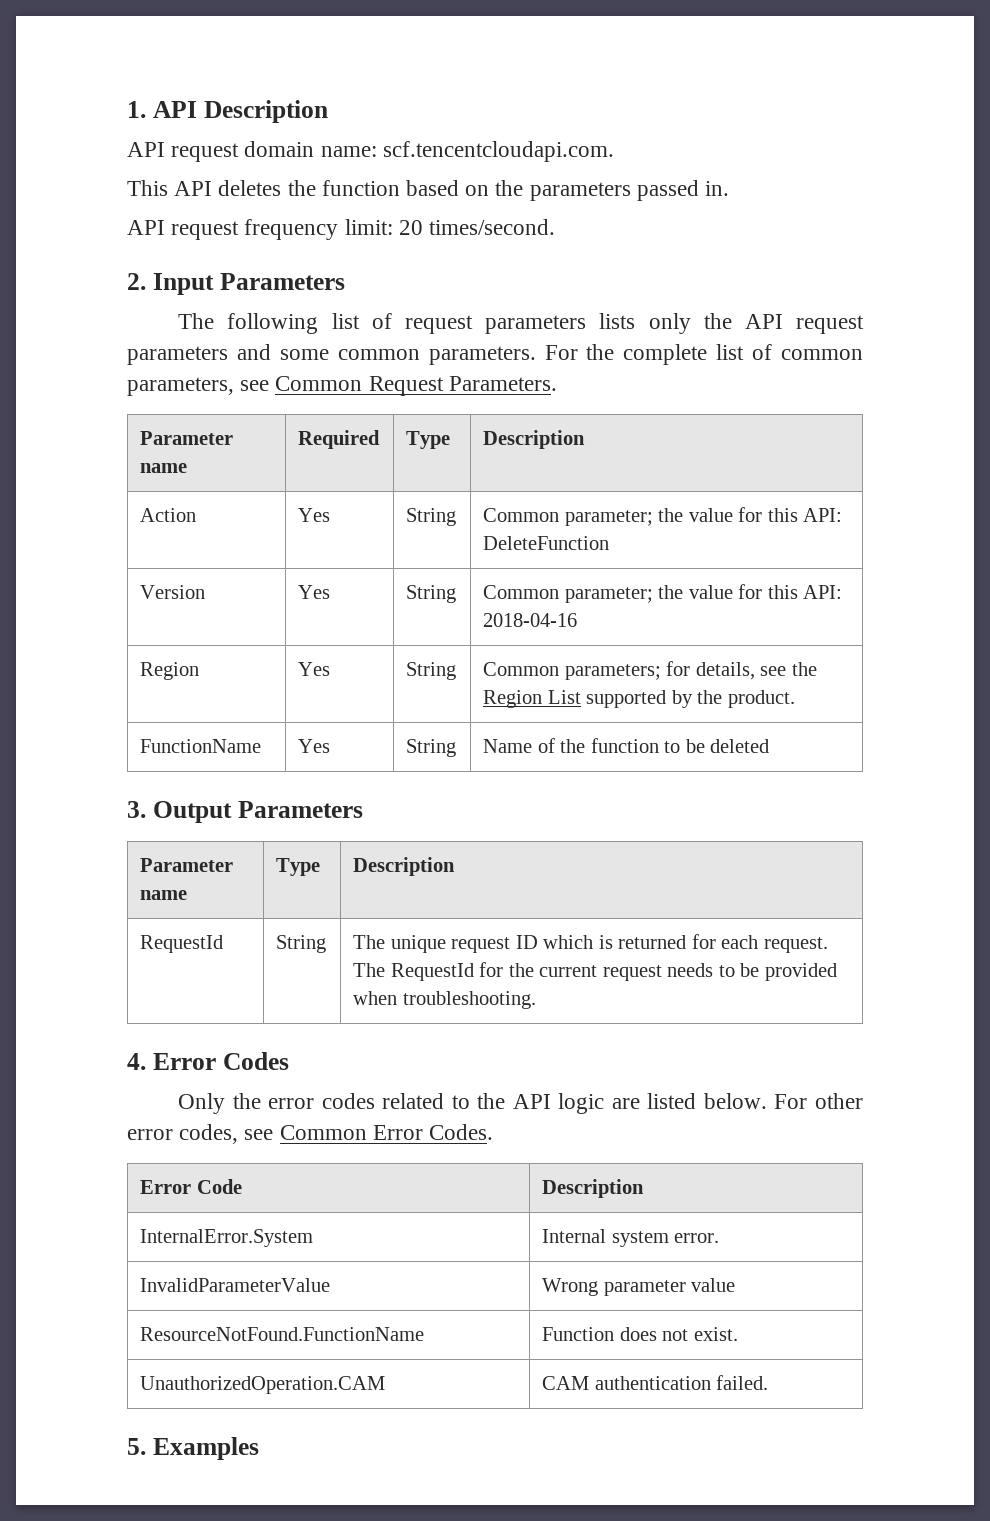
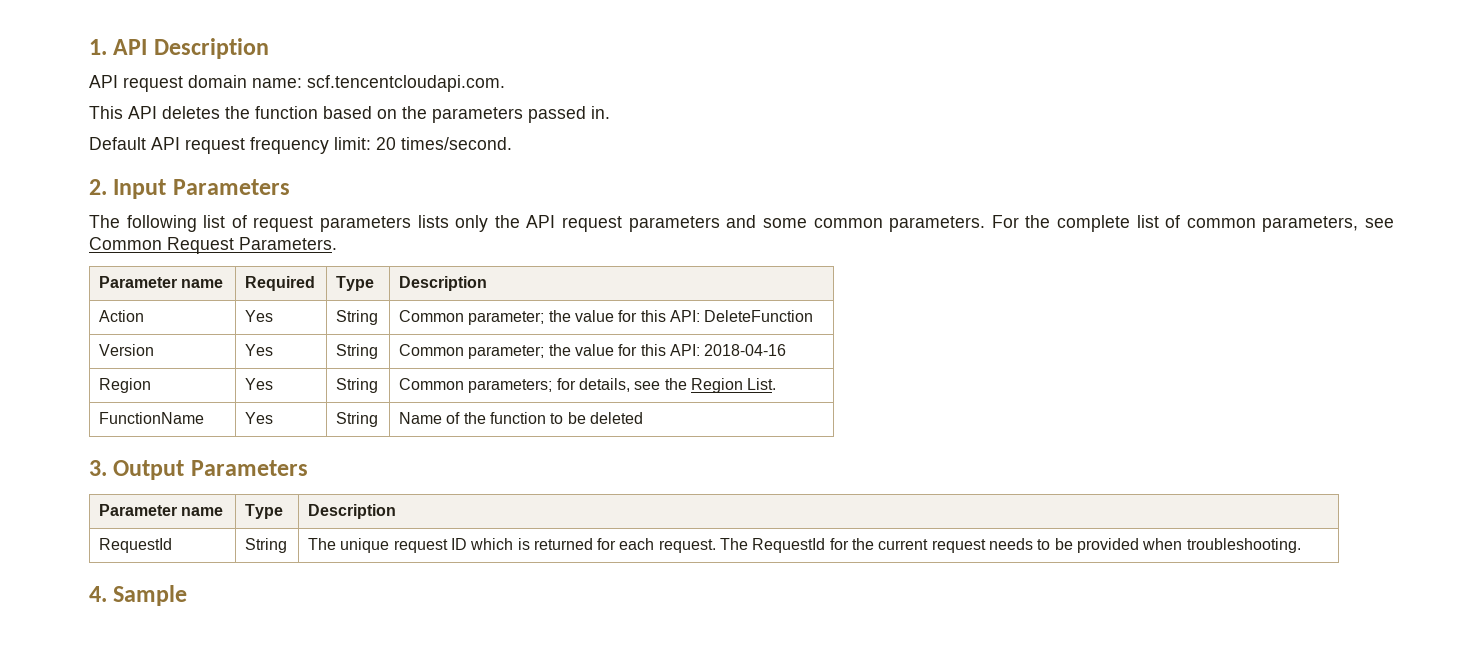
(730, 188) none -> [89,137,146,150] Default
[547,690,795,708] List supported by the product. -> [747,378,777,390] List.
[152,1052,289,1070] [178,1093,863,1114] [127,1124,494,1144] [139,1179,242,1194] [541,1179,644,1198] [139,1229,313,1247] [541,1229,720,1247] [139,1278,330,1292] [541,1278,736,1296] [139,1327,424,1341] [541,1327,738,1341] [139,1376,385,1394] [541,1375,769,1390] [127,1437,259,1460] Error Codes // Only the error codes related to the API logic are listed below. For other error codes, see Common Error Codes. // Error Code | Description // InternalError.System | Internal system error. // InvalidParameterValue | Wrong parameter value // ResourceNotFound.FunctionName | Function does not exist. // UnauthorizedOperation.CAM | CAM authentication failed. // 5. Examples -> [113,585,188,606] Sample

